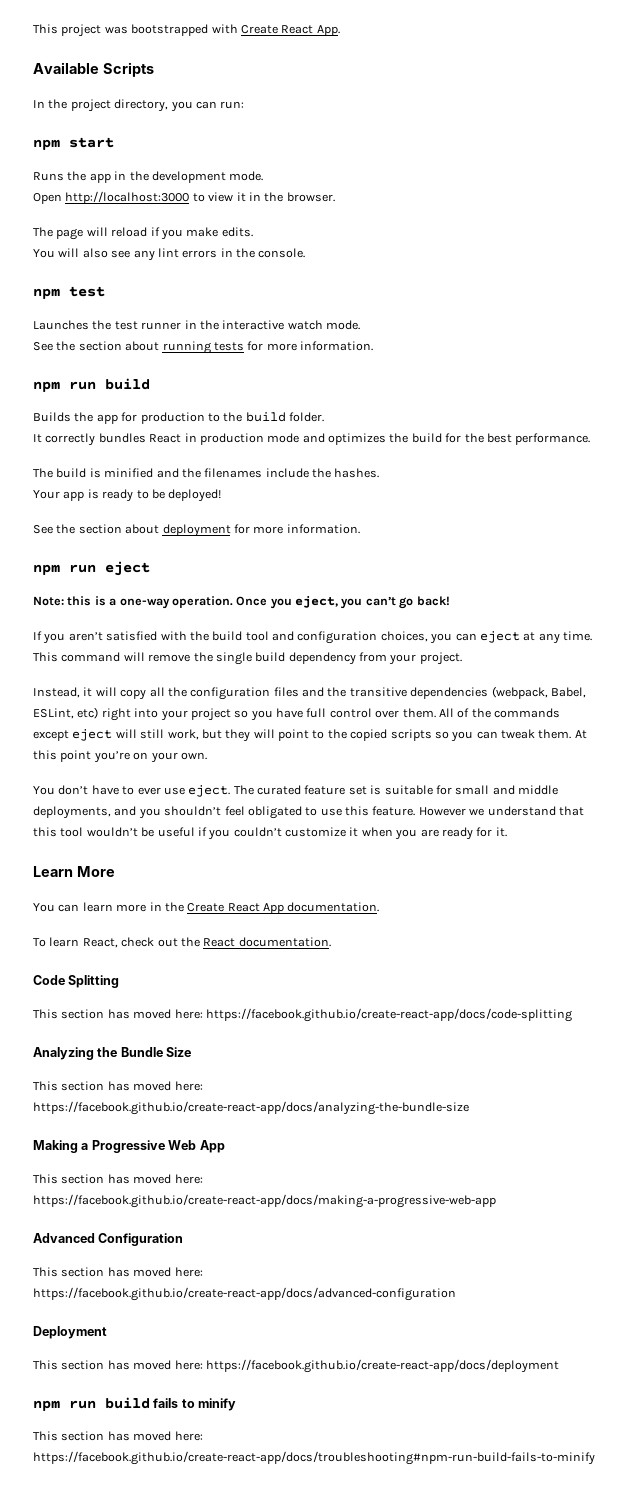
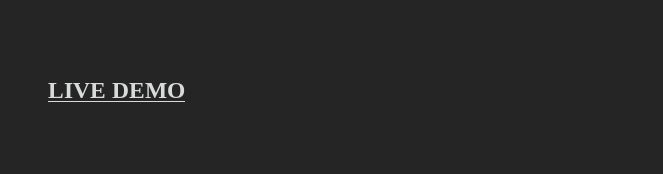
[33,24,340,37] [33,62,154,77] [33,99,245,112] [33,137,114,150] [33,171,264,183] [33,191,335,204] [33,227,253,240] [33,248,306,261] [33,286,105,299] [33,320,360,330] [33,341,373,354] [33,378,150,392] [33,412,324,424] [33,433,591,446] [33,468,380,478] [33,489,222,502] [33,524,360,537] [33,561,150,576] [33,596,450,609] [33,631,592,644] [33,652,462,665] [33,686,586,700] [33,707,560,721] [33,729,587,742] [33,750,207,763] [33,785,558,797] [33,806,584,819] [33,827,507,840] [33,866,115,877] [33,902,380,914] [33,937,331,948] [33,975,120,988] [33,1008,572,1022] [33,1047,192,1060] [33,1081,203,1091] [33,1101,469,1115] [33,1140,225,1153] [33,1174,203,1184] [33,1194,496,1208] [33,1233,184,1246] [33,1267,203,1277] [33,1287,456,1301] [33,1326,107,1339] [33,1359,559,1373] [33,1397,237,1411] [33,1431,203,1441] [33,1451,595,1465] This project was bootstrapped with Create React App. // Available Scripts // In the project directory, you can run: // npm start // Runs the app in the development mode. // Open http://localhost:3000 to view it in the browser. // The page will reload if you make edits. // You will also see any lint errors in the console. // npm test // Launches the test runner in the interactive watch mode. // See the section about running tests for more information. // npm run build // Builds the app for production to the build folder. // It correctly bundles React in production mode and optimizes the build for the best performance. // The build is minified and the filenames include the hashes. // Your app is ready to be deployed! // See the section about deployment for more information. // npm run eject // Note: this is a one-way operation. Once you eject, you can’t go back! // If you aren’t satisfied with the build tool and configuration choices, you can eject at any time. This command will remove the single build dependency from your project. // Instead, it will copy all the configuration files and the transitive dependencies (webpack, Babel, ESLint, etc) right into your project so you have full control over them. All of the commands except eject will still work, but they will point to the copied scripts so you can tweak them. At this point you’re on your own. // You don’t have to ever use eject. The curated feature set is suitable for small and middle deployments, and you shouldn’t feel obligated to use this feature. However we understand that this tool wouldn’t be useful if you couldn’t customize it when you are ready for it. // Learn More // You can learn more in the Create React App documentation. // To learn React, check out the React documentation. // Code Splitting // This section has moved here: https://facebook.github.io/create-react-app/docs/code-splitting // Analyzing the Bundle Size // This section has moved here: https://facebook.github.io/create-react-app/docs/analyzing-the-bundle-size // Making a Progressive Web App // This section has moved here: https://facebook.github.io/create-react-app/docs/making-a-progressive-web-app // Advanced Configuration // This section has moved here: https://facebook.github.io/create-react-app/docs/advanced-configuration // Deployment // This section has moved here: https://facebook.github.io/create-react-app/docs/deployment // npm run build fails to minify // This section has moved here: https://facebook.github.io/create-react-app/docs/troubleshooting#npm-run-build-fails-to-minify -> [48,83,186,98] LIVE DEMO

